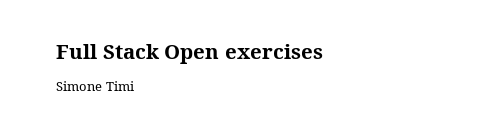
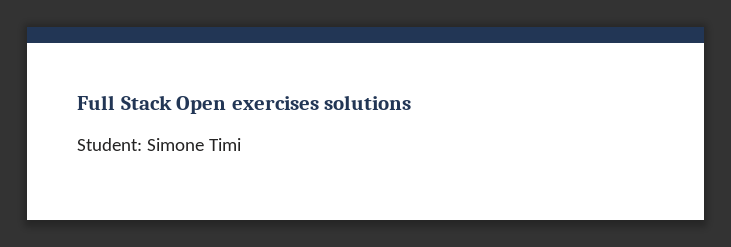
(323, 51) // -> [324,95,412,110] [77,138,142,151] solutions // Student:

